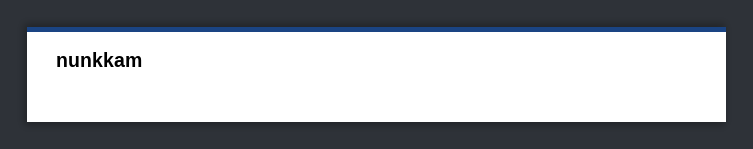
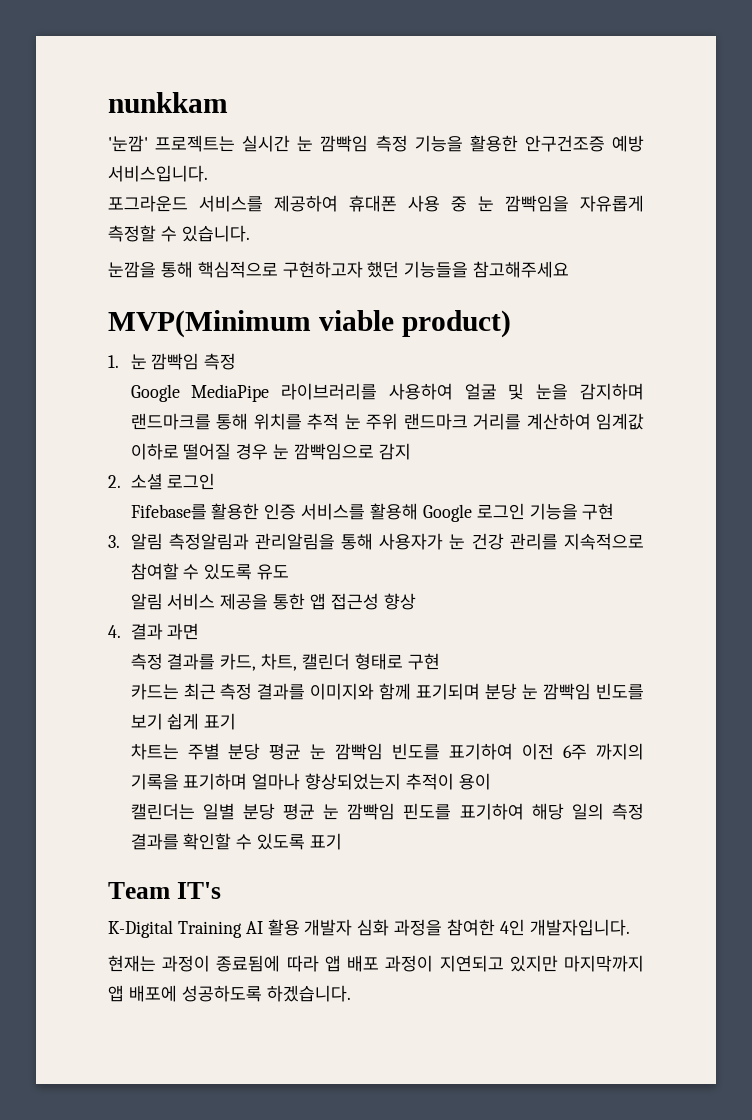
(142, 59) none -> [108,135,644,152] [108,165,208,182] [108,195,644,212] [108,225,250,242] [108,261,570,278] [108,310,511,338] [108,353,237,370] [130,383,644,402] [130,413,644,430] [130,443,411,460] [108,473,216,490] [130,503,615,522] [108,533,645,550] [130,563,290,580] [130,593,416,610] [108,623,200,640] [130,653,440,671] [130,683,644,700] [130,713,237,730] [130,743,644,760] [130,773,491,790] [130,803,644,820] [130,833,343,850] [108,882,221,899] [108,919,630,938] [108,955,644,972] [108,985,351,1002] // '눈깜' 프로젝트는 실시간 눈 깜빡임 측정 기능을 활용한 안구건조증 예방 서비스입니다. // 포그라운드 서비스를 제공하여 휴대폰 사용 중 눈 깜빡임을 자유롭게 측정할 수 있습니다. // 눈깜을 통해 핵심적으로 구현하고자 했던 기능들을 참고해주세요 // MVP(Minimum viable product) // 1. 눈 깜빡임 측정 // Google MediaPipe 라이브러리를 사용하여 얼굴 및 눈을 감지하며 랜드마크를 통해 위치를 추적 눈 주위 랜드마크 거리를 계산하여 임계값 이하로 떨어질 경우 눈 깜빡임으로 감지 // 2. 소셜 로그인 // Fifebase를 활용한 인증 서비스를 활용해 Google 로그인 기능을 구현 // 3. 알림 측정알림과 관리알림을 통해 사용자가 눈 건강 관리를 지속적으로 참여할 수 있도록 유도 // 알림 서비스 제공을 통한 앱 접근성 향상 // 4. 결과 과면 // 측정 결과를 카드, 차트, 캘린더 형태로 구현 // 카드는 최근 측정 결과를 이미지와 함께 표기되며 분당 눈 깜빡임 빈도를 보기 쉽게 표기 // 차트는 주별 분당 평균 눈 깜빡임 빈도를 표기하여 이전 6주 까지의 기록을 표기하며 얼마나 향상되었는지 추적이 용이 // 캘린더는 일별 분당 평균 눈 깜빡임 핀도를 표기하여 해당 일의 측정 결과를 확인할 수 있도록 표기 // Team IT's // K-Digital Training AI 활용 개발자 심화 과정을 참여한 4인 개발자입니다. // 현재는 과정이 종료됨에 따라 앱 배포 과정이 지연되고 있지만 마지막까지 앱 배포에 성공하도록 하겠습니다.

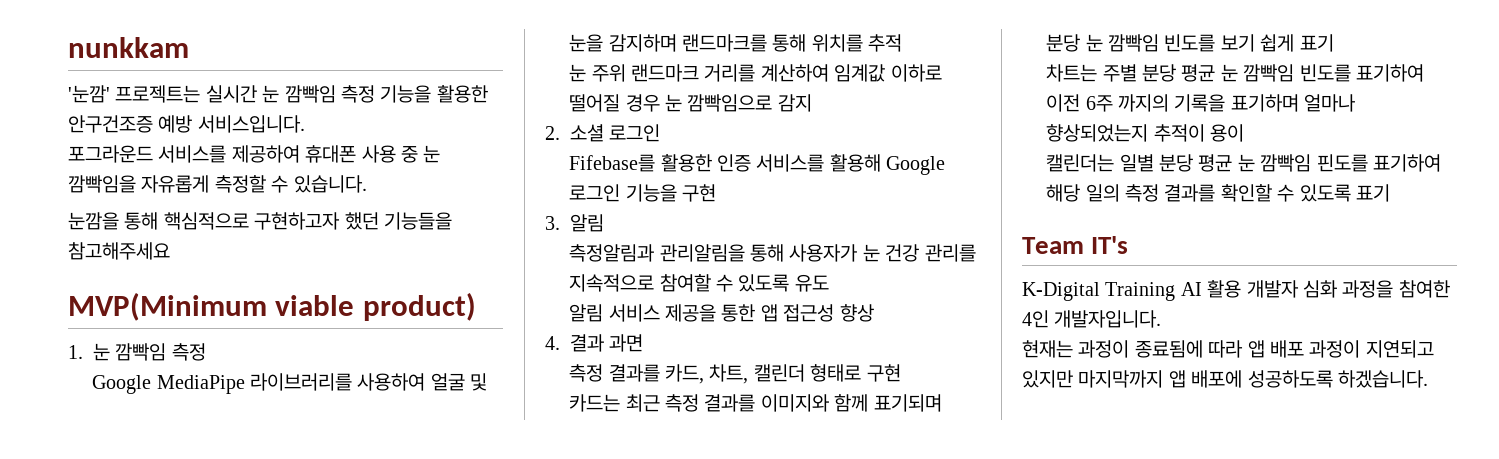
(340, 421) none -> (903, 43) //
(163, 541) none -> (604, 223) //

